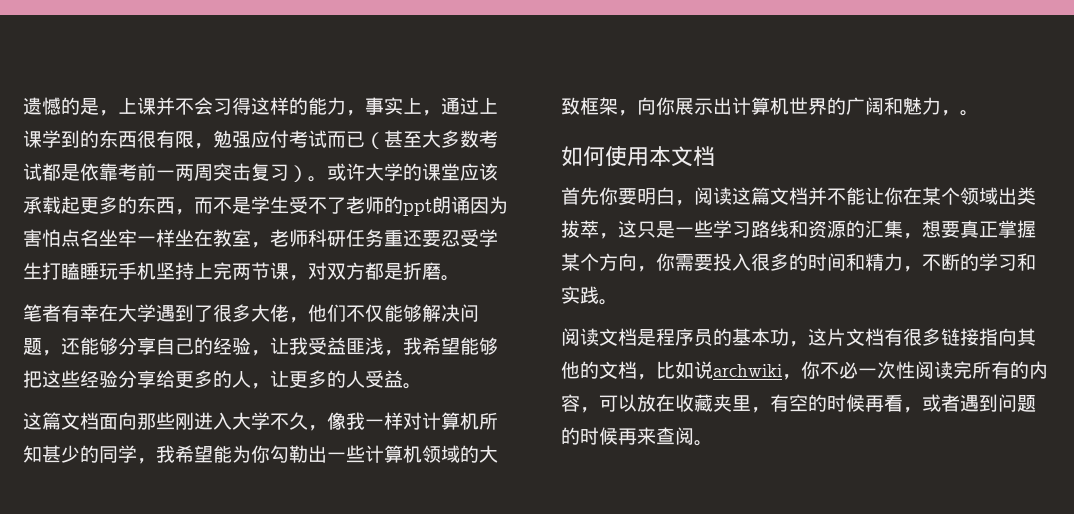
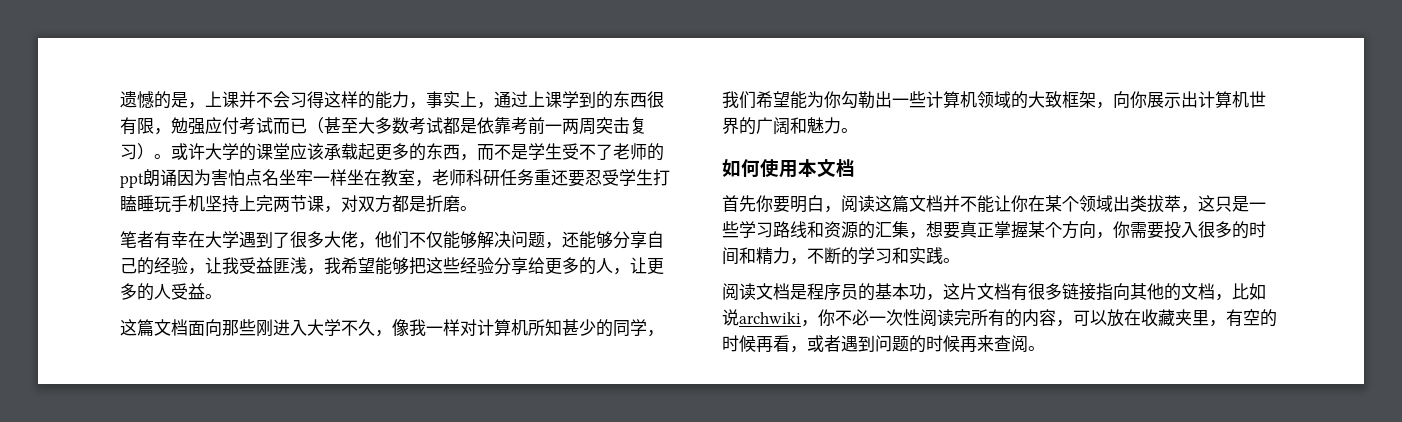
(175, 454) none -> [739,91,756,109] 们
[941,110,960,116] ， -> (841, 125) none

